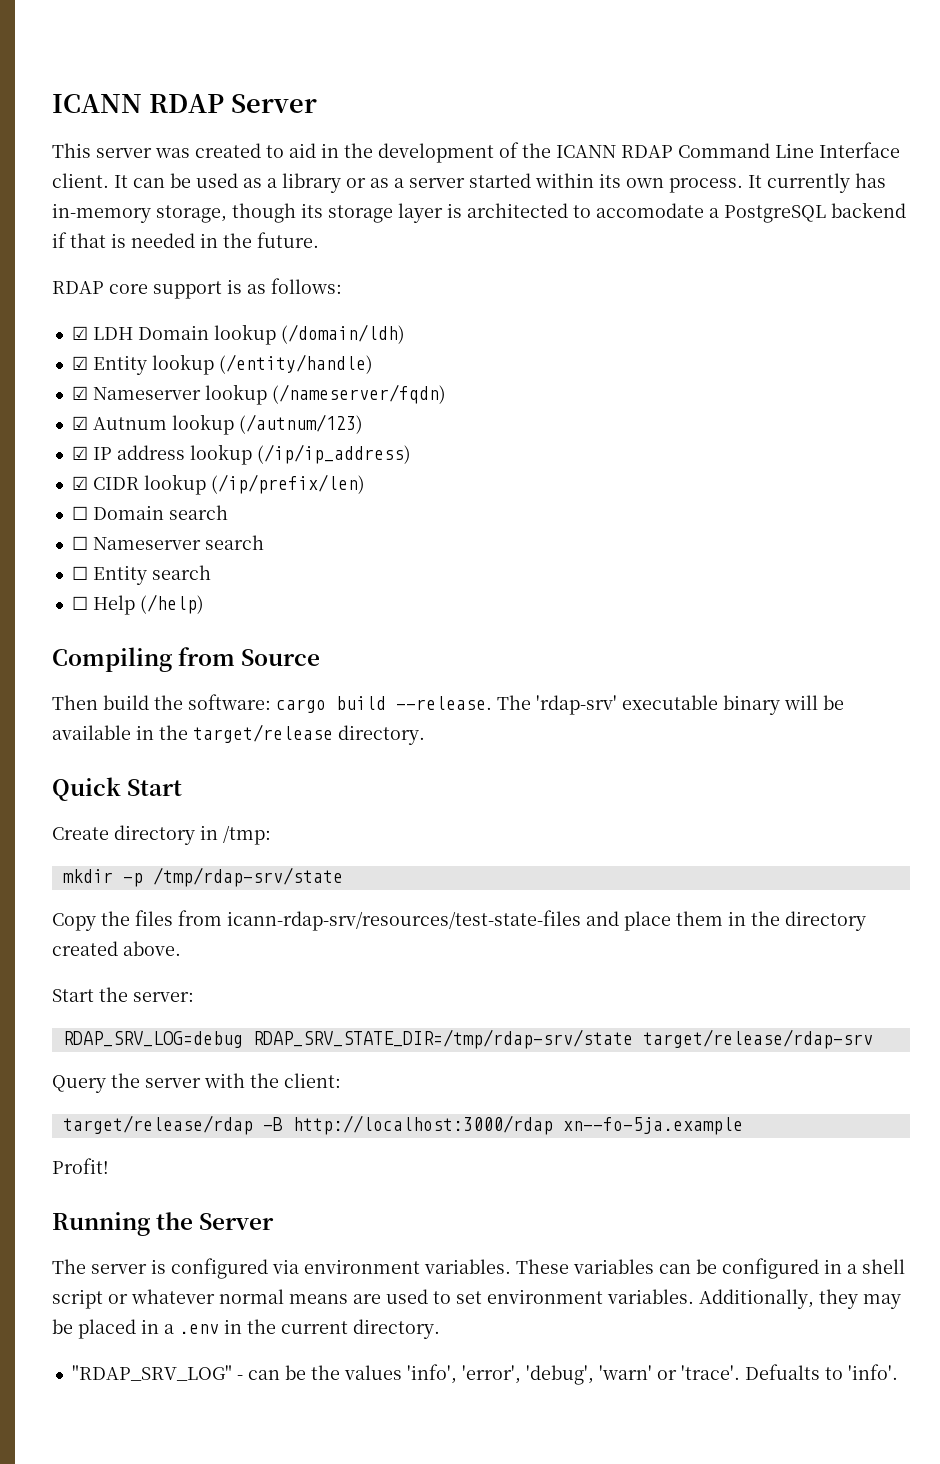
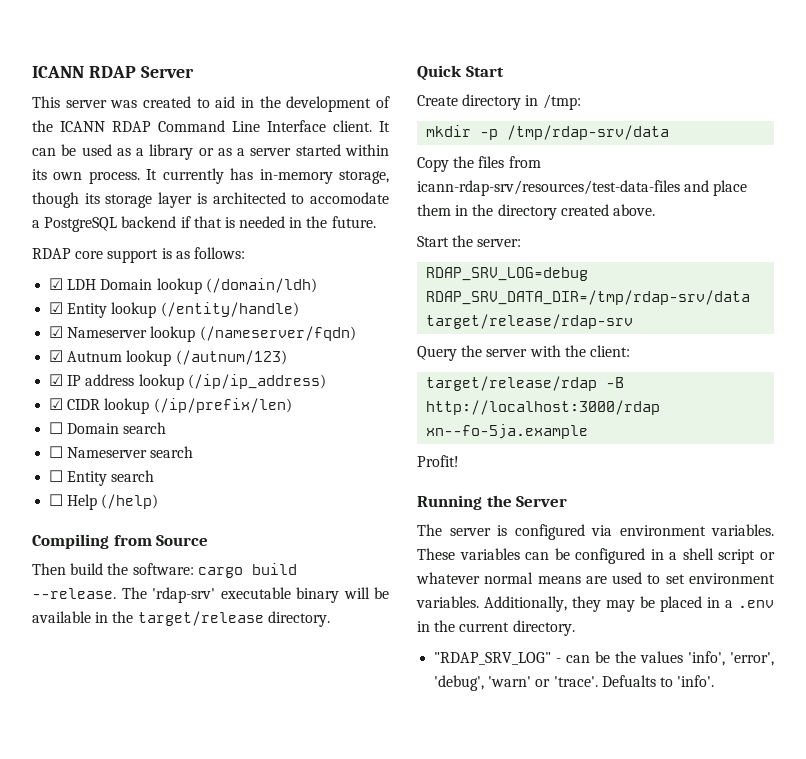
[152,867,343,887] /tmp/rdap-srv/state -> [507,125,670,140] /tmp/rdap-srv/data
[227,910,581,931] icann-rdap-srv/resources/test-state-files -> [417,180,680,196] icann-rdap-srv/resources/test-data-files
[252,1029,633,1049] RDAP_SRV_STATE_DIR=/tmp/rdap-srv/state -> [426,290,751,305] RDAP_SRV_DATA_DIR=/tmp/rdap-srv/data

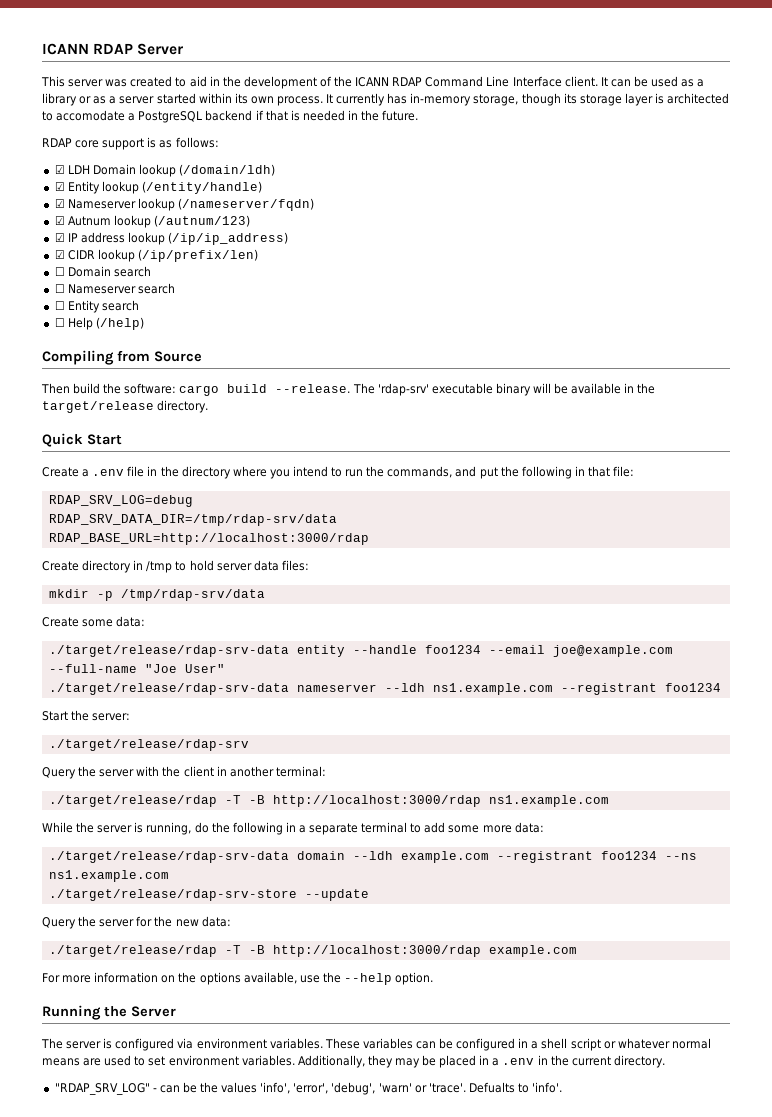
[462,94,581,110] [426,125,670,140] [417,156,541,172] [417,180,748,196] [417,204,655,220] directory in /tmp: // mkdir -p /tmp/rdap-srv/data // Copy the files from icann-rdap-srv/resources/test-data-files and place them in the directory created above. -> [82,466,635,479] [48,495,193,507] [48,514,337,526] [48,533,369,545] [42,560,309,573] [48,589,265,601] [42,616,146,627] [48,645,673,657] [48,664,225,673] [48,683,721,695] a .env file in the directory where you intend to run the commands, and put the following in that file: // RDAP_SRV_LOG=debug // RDAP_SRV_DATA_DIR=/tmp/rdap-srv/data // RDAP_BASE_URL=http://localhost:3000/rdap // Create directory in /tmp to hold server data files: // mkdir -p /tmp/rdap-srv/data // Create some data: // ./target/release/rdap-srv-data entity --handle foo1234 --email joe@example.com --full-name "Joe User" // ./target/release/rdap-srv-data nameserver --ldh ns1.example.com --registrant foo1234
[426,267,589,281] [426,290,751,305] [426,314,634,329] RDAP_SRV_LOG=debug RDAP_SRV_DATA_DIR=/tmp/rdap-srv/data target/release/rdap-srv -> [48,739,249,751] ./target/release/rdap-srv
[589,345,630,357] [426,376,625,391] [426,400,661,415] [426,424,589,439] [417,455,459,467] client: // target/release/rdap -B http://localhost:3000/rdap xn--fo-5ja.example // Profit! -> [183,766,326,777] [48,795,609,807] [42,822,544,835] [48,851,697,863] [48,870,169,882] [48,889,369,901] [42,916,231,929] [48,945,577,957] [42,972,434,985] client in another terminal: // ./target/release/rdap -T -B http://localhost:3000/rdap ns1.example.com // While the server is running, do the following in a separate terminal to add some more data: // ./target/release/rdap-srv-data domain --ldh example.com --registrant foo1234 --ns ns1.example.com // ./target/release/rdap-srv-store --update // Query the server for the new data: // ./target/release/rdap -T -B http://localhost:3000/rdap example.com // For more information on the options available, use the --help option.

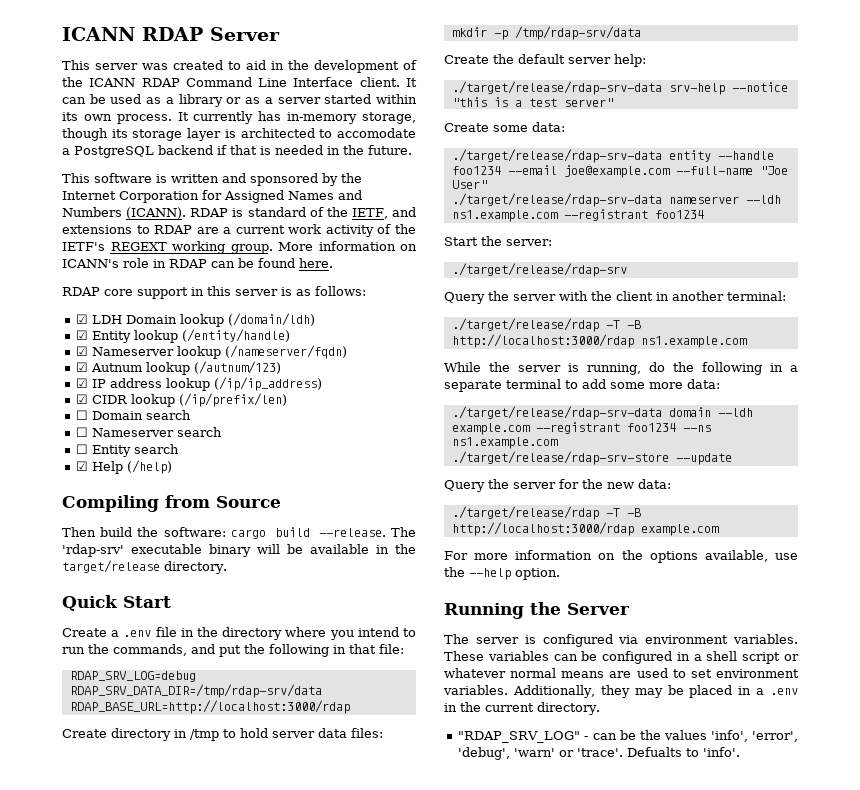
(419, 115) none -> [62,173,362,186] [62,190,362,203] [62,207,416,219] [62,224,416,237] [62,241,417,254] [62,258,333,268] // This software is written and sponsored by the Internet Corporation for Assigned Names and Numbers (ICANN). RDAP is standard of the IETF, and extensions to RDAP are a current work activity of the IETF's REGEXT working group. More information on ICANN's role in RDAP can be found here.
(145, 144) none -> [191,286,278,296] in this server
[54,318,65,327] ☐ -> [76,461,89,471] ☑
(265, 595) none -> [444,54,646,67] [451,81,788,95] [451,97,613,107] // Create the default server help: // ./target/release/rdap-srv-data srv-help --notice "this is a test server"

